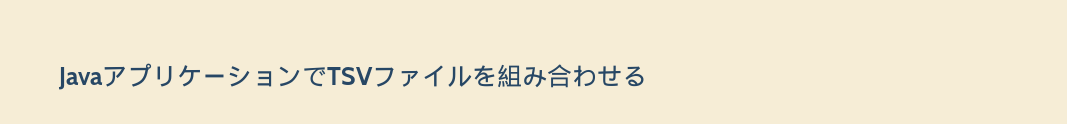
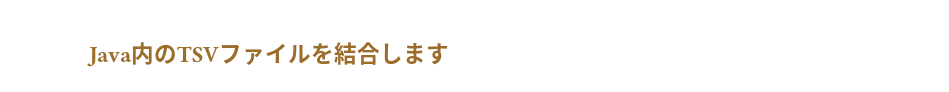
[102,63,327,87] アプリケーションで -> [131,42,177,65] 内の
[497,64,647,88] 組み合わせる -> [334,42,449,65] 結合します

